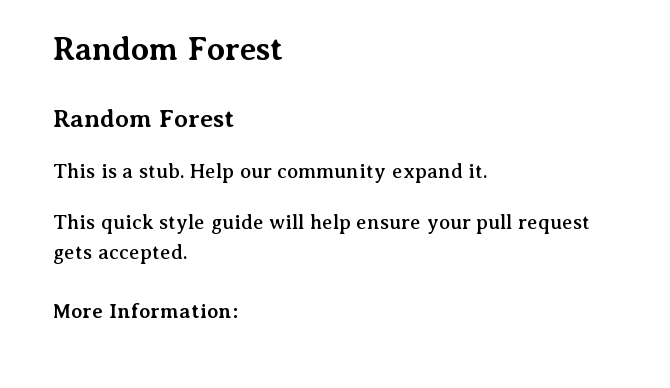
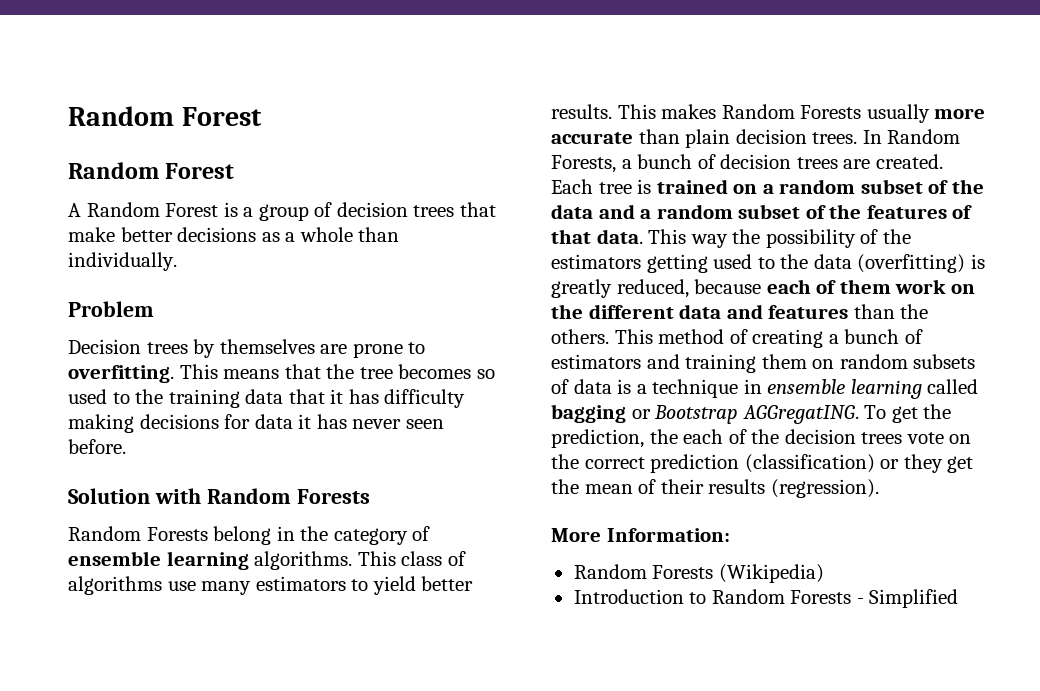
[53,163,488,183] [53,214,590,234] [53,244,187,264] [53,303,238,318] This is a stub. Help our community expand it. // This quick style guide will help ensure your pull request gets accepted. // More Information: -> [68,202,496,221] [68,227,400,242] [68,252,177,271] [68,301,154,317] [68,339,426,358] [68,364,495,383] [68,389,466,408] [68,414,444,433] [68,439,126,454] [68,488,370,504] [68,526,431,545] [68,551,466,570] [68,576,474,595] [551,104,986,123] [551,129,961,148] [551,154,943,173] [551,179,984,194] [551,204,973,219] [551,229,911,248] [551,254,985,273] [551,279,975,298] [551,304,929,319] [551,329,923,348] [551,354,976,373] [551,379,979,399] [551,404,952,424] [551,429,972,448] [551,454,974,473] [551,479,879,498] [551,528,730,542] [573,564,824,583] [573,589,959,608] A Random Forest is a group of decision trees that make better decisions as a whole than individually. // Problem // Decision trees by themselves are prone to overfitting. This means that the tree becomes so used to the training data that it has difficulty making decisions for data it has never seen before. // Solution with Random Forests // Random Forests belong in the category of ensemble learning algorithms. This class of algorithms use many estimators to yield better results. This makes Random Forests usually more accurate than plain decision trees. In Random Forests, a bunch of decision trees are created. Each tree is trained on a random subset of the data and a random subset of the features of that data. This way the possibility of the estimators getting used to the data (overfitting) is greatly reduced, because each of them work on the different data and features than the others. This method of creating a bunch of estimators and training them on random subsets of data is a technique in ensemble learning called bagging or Bootstrap AGGregatING. To get the prediction, the each of the decision trees vote on the correct prediction (classification) or they get the mean of their results (regression). // More Information: // Random Forests (Wikipedia) // Introduction to Random Forests - Simplified

